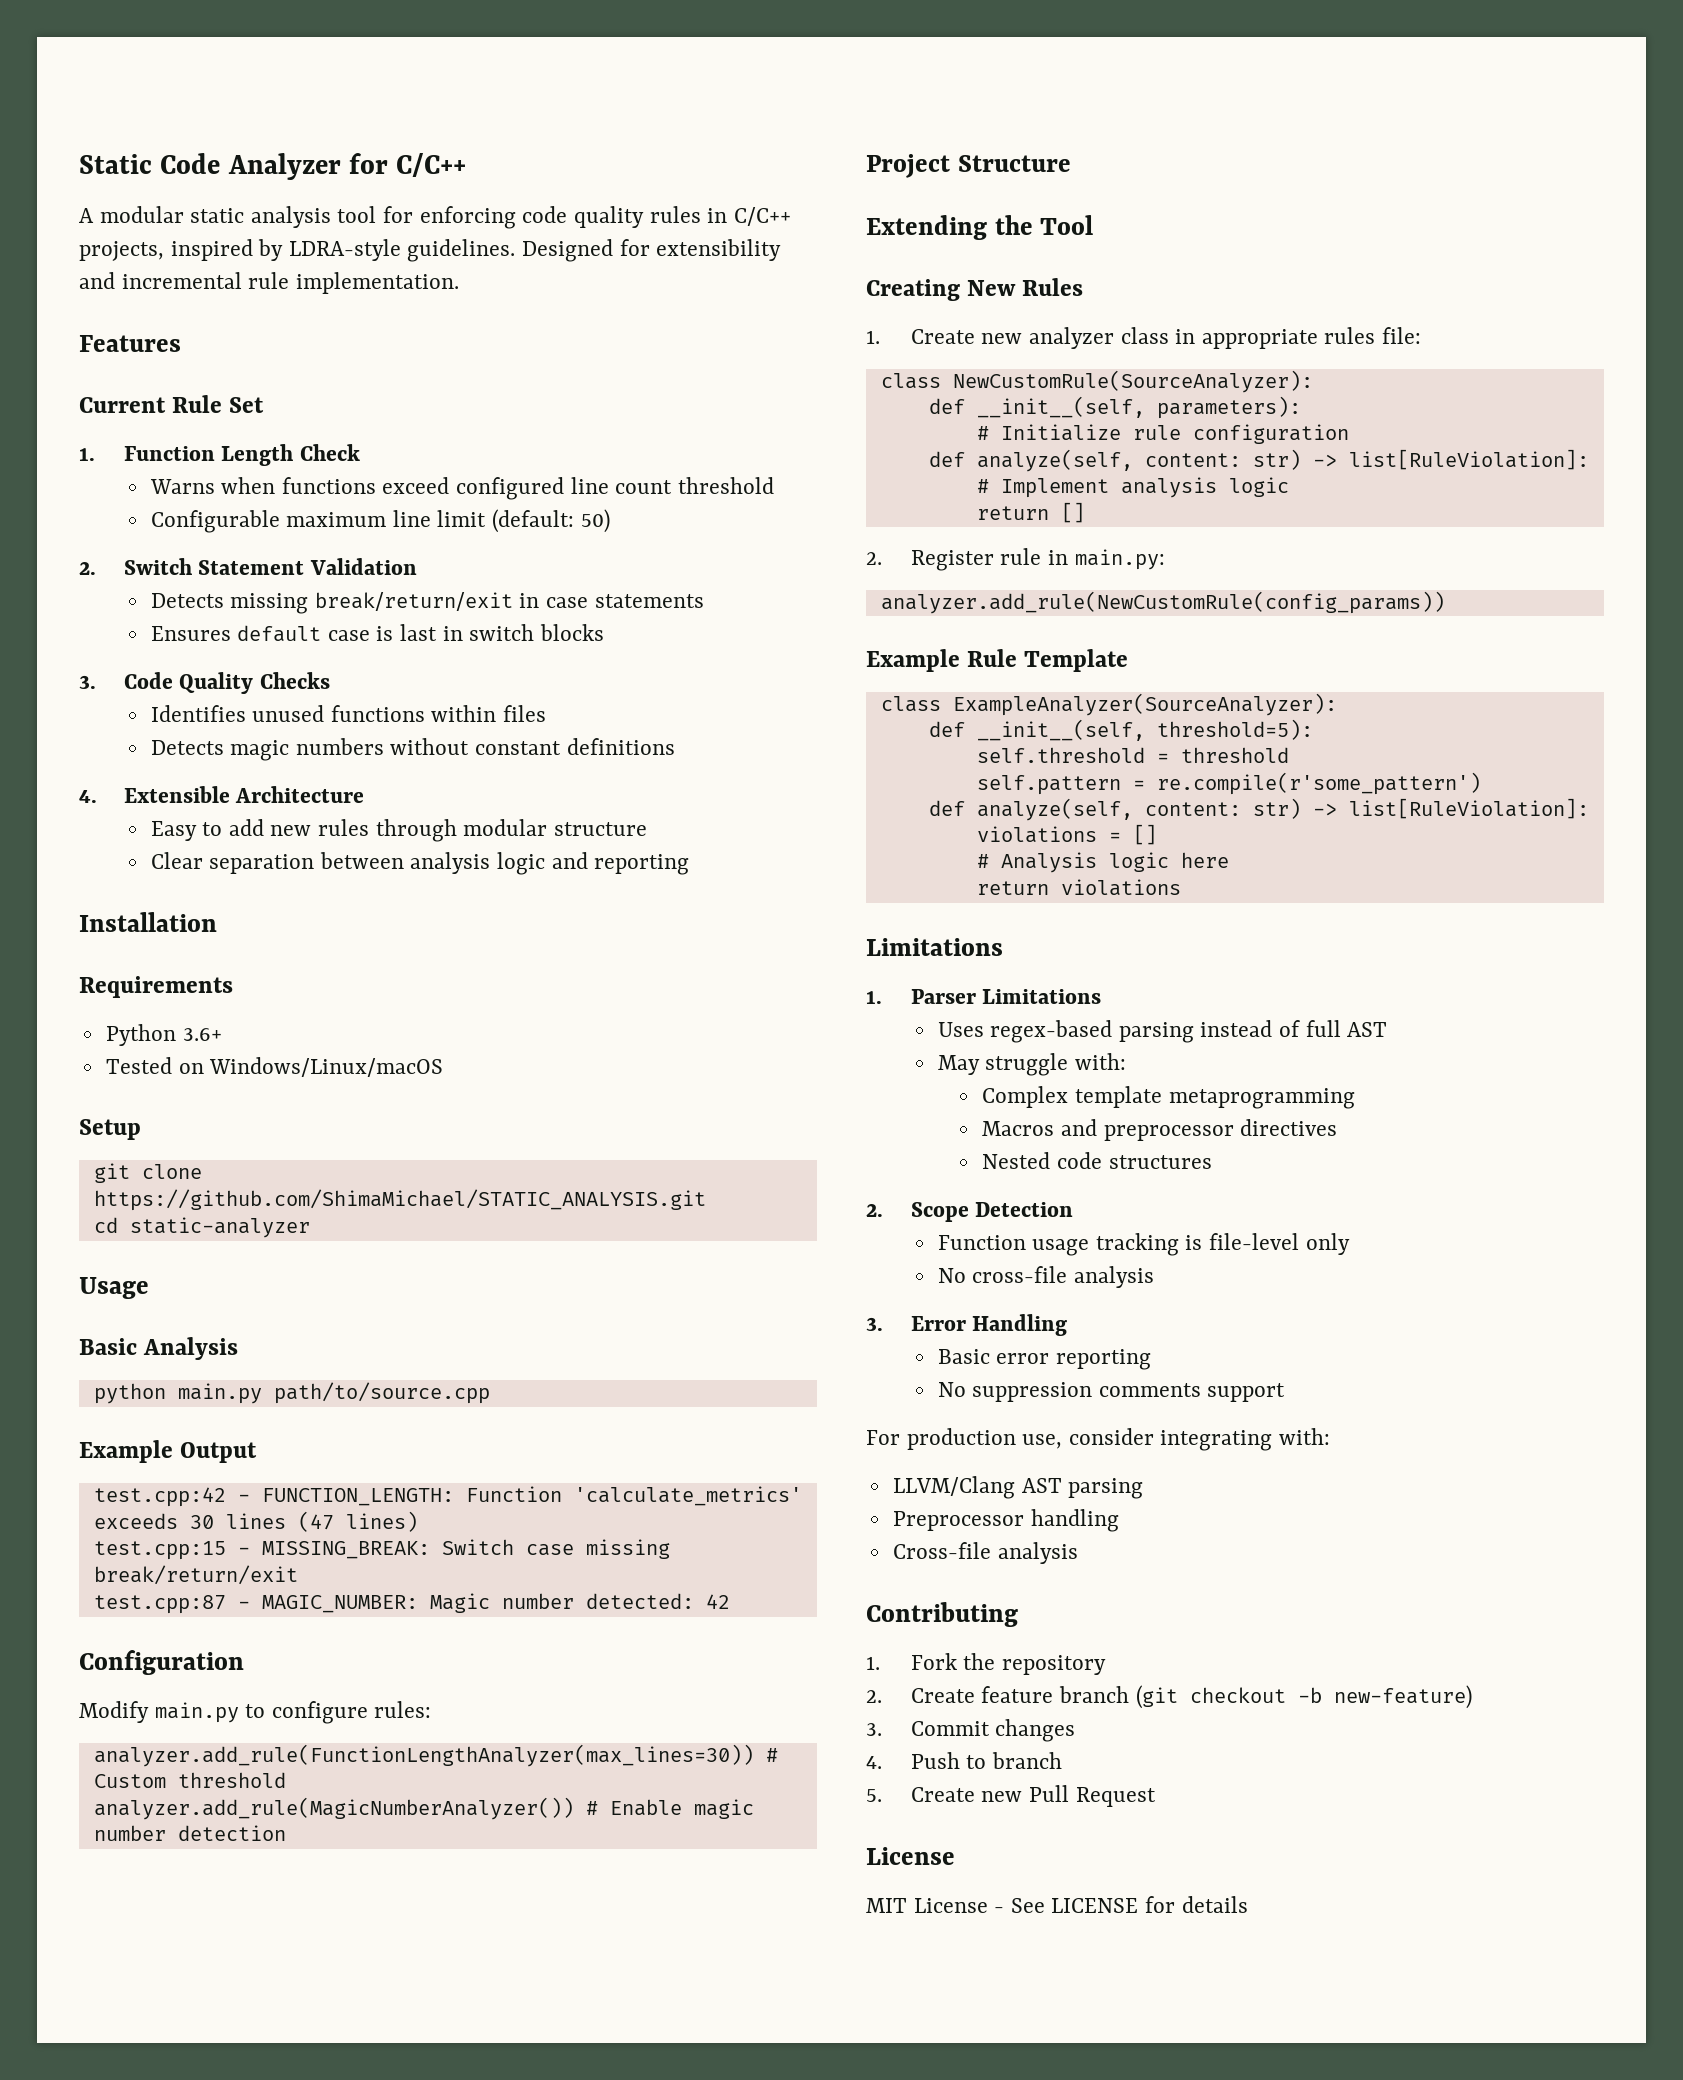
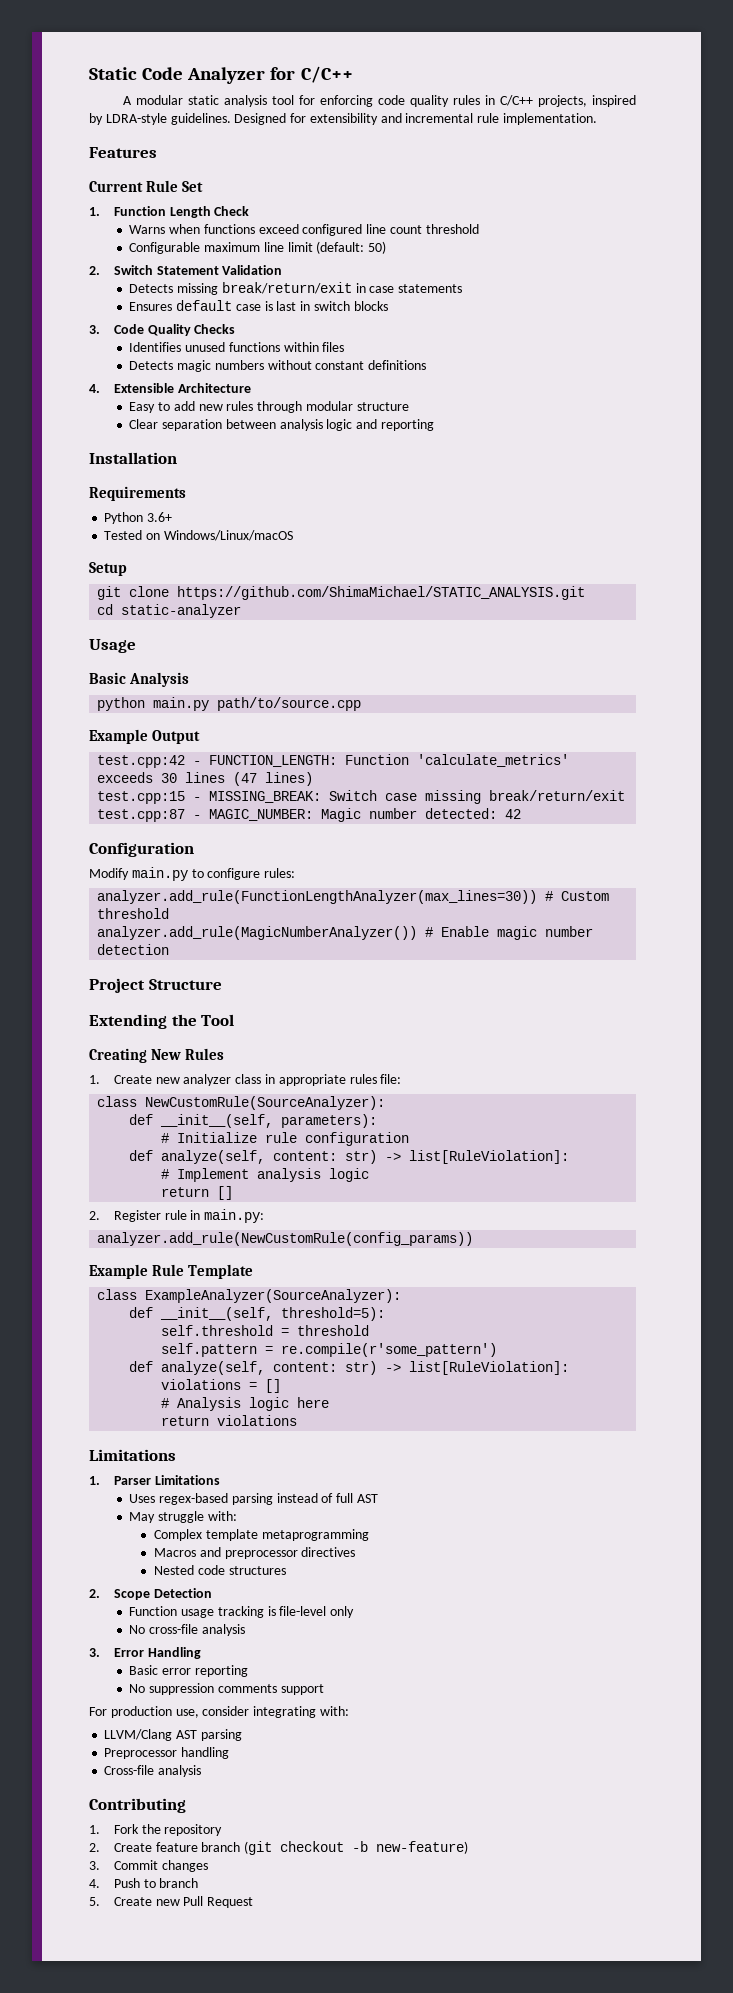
[866,1847,955,1865] [866,1896,1248,1913] // License // MIT License - See LICENSE for details -> (254, 1902) none

